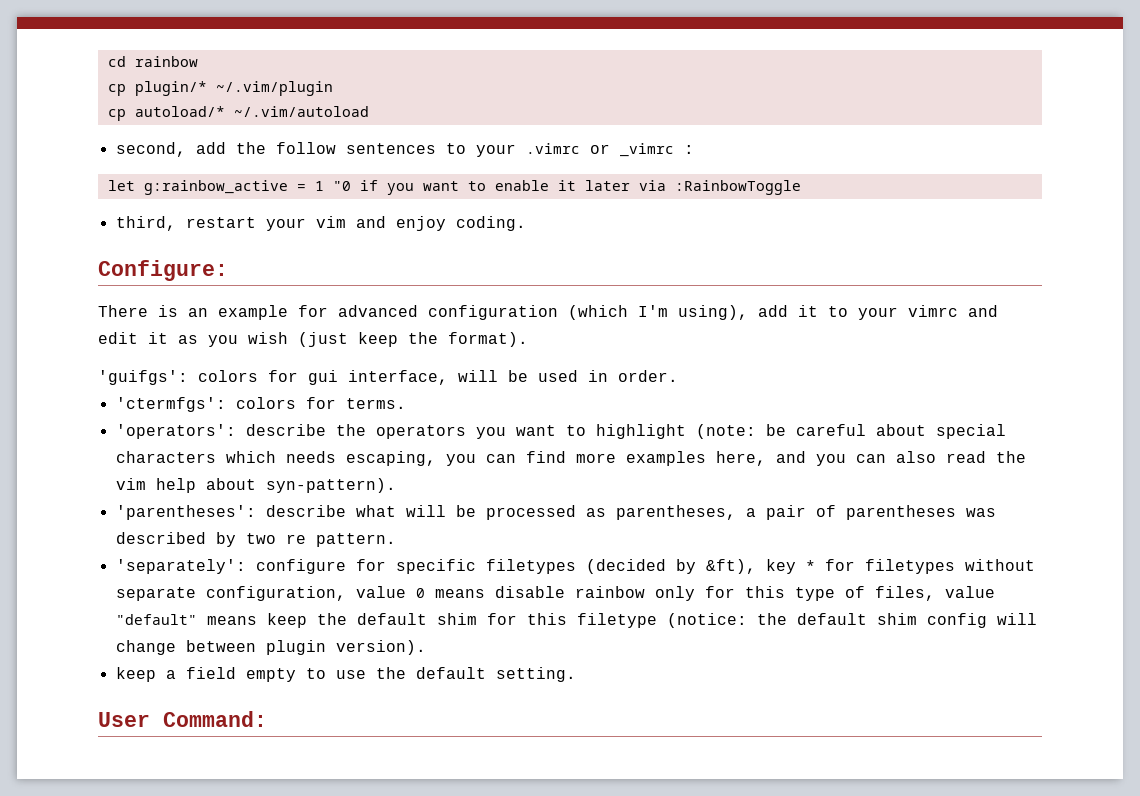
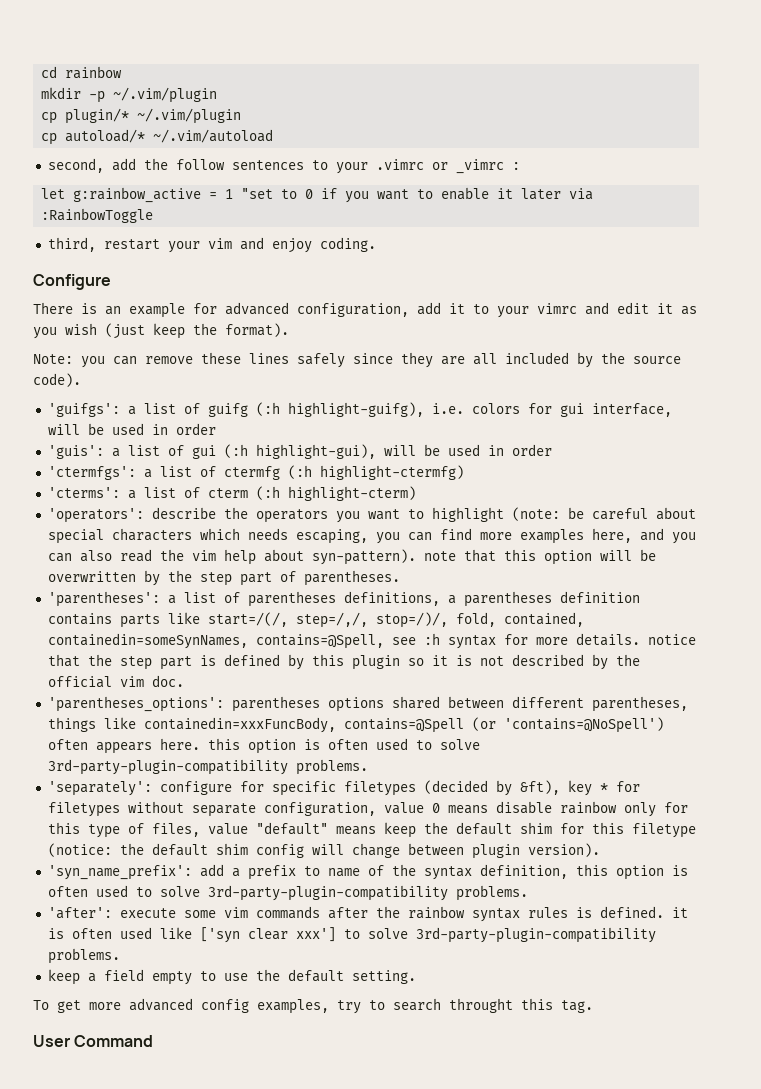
(198, 61) none -> [41,87,218,103] // mkdir -p ~/.vim/plugin
[332,181,351,191] "0 -> [241,188,314,199] "set to 0
[98,260,228,281] Configure: -> [33,274,111,290] Configure
[428,305,748,320] configuration (which I'm using), -> [297,303,409,317] configuration,
[98,370,188,385] 'guifgs': -> [33,352,681,368] [33,373,81,387] [47,402,464,417] Note: you can remove these lines safely since they are all included by the source code). // 'guifgs': a list of guifg (:h highlight-guifg), i.e.
[618,370,678,382] [115,397,406,412] order. // 'ctermfgs': colors for terms. -> [175,423,216,435] [47,444,552,459] [47,465,464,480] [47,486,416,501] order // 'guis': a list of gui (:h highlight-gui), will be used in order // 'ctermfgs': a list of ctermfg (:h highlight-ctermfg) // 'cterms': a list of cterm (:h highlight-cterm)
[115,505,996,520] [115,532,396,547] // 'parentheses': describe what will be processed as parentheses, a pair of parentheses was described by two re pattern. -> [423,549,656,565] [47,570,400,586] [47,591,640,607] [47,612,584,628] [47,633,696,649] [47,654,640,670] [47,675,184,688] [47,696,688,712] [47,717,664,733] [47,738,480,754] [47,759,368,775] note that this option will be overwritten by the step part of parentheses. // 'parentheses': a list of parentheses definitions, a parentheses definition contains parts like start=/(/, step=/,/, stop=/)/, fold, contained, containedin=someSynNames, contains=@Spell, see :h syntax for more details. notice that the step part is defined by this plugin so it is not described by the official vim doc. // 'parentheses_options': parentheses options shared between different parentheses, things like containedin=xxxFuncBody, contains=@Spell (or 'contains=@NoSpell') often appears here. this option is often used to solve 3rd-party-plugin-compatibility problems.
(426, 647) none -> [47,864,688,880] [47,885,528,901] [47,906,688,922] [47,927,656,943] [47,948,120,964] // 'syn_name_prefix': add a prefix to name of the syntax definition, this option is often used to solve 3rd-party-plugin-compatibility problems. // 'after': execute some vim commands after the rainbow syntax rules is defined. it is often used like ['syn clear xxx'] to solve 3rd-party-plugin-compatibility problems.
(576, 674) none -> [33,998,593,1014] // To get more advanced config examples, try to search throught this tag.
[163,711,267,727] Command: -> [74,1035,154,1047] Command

